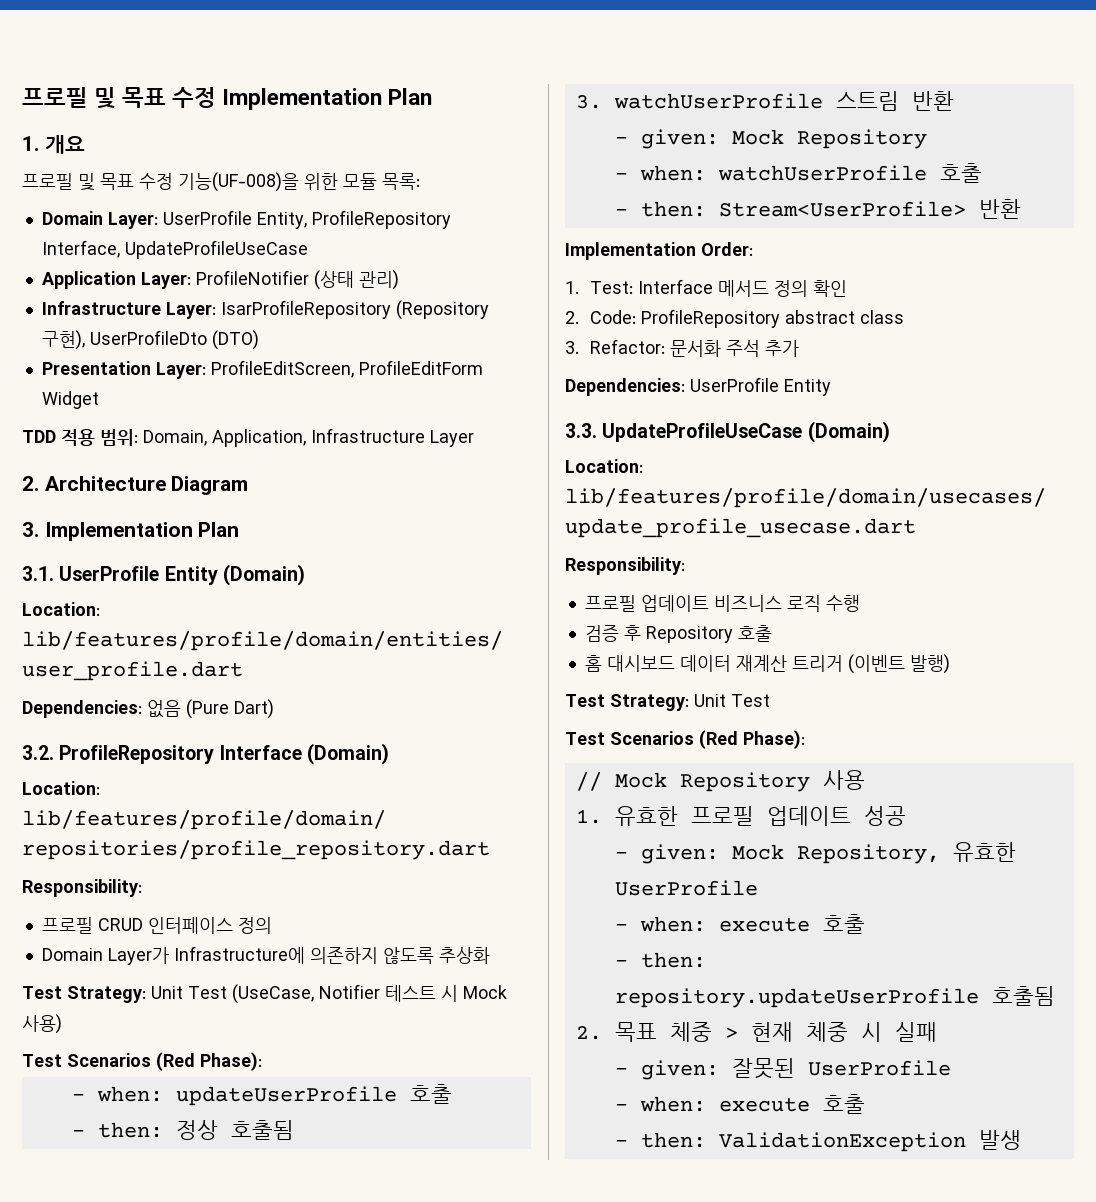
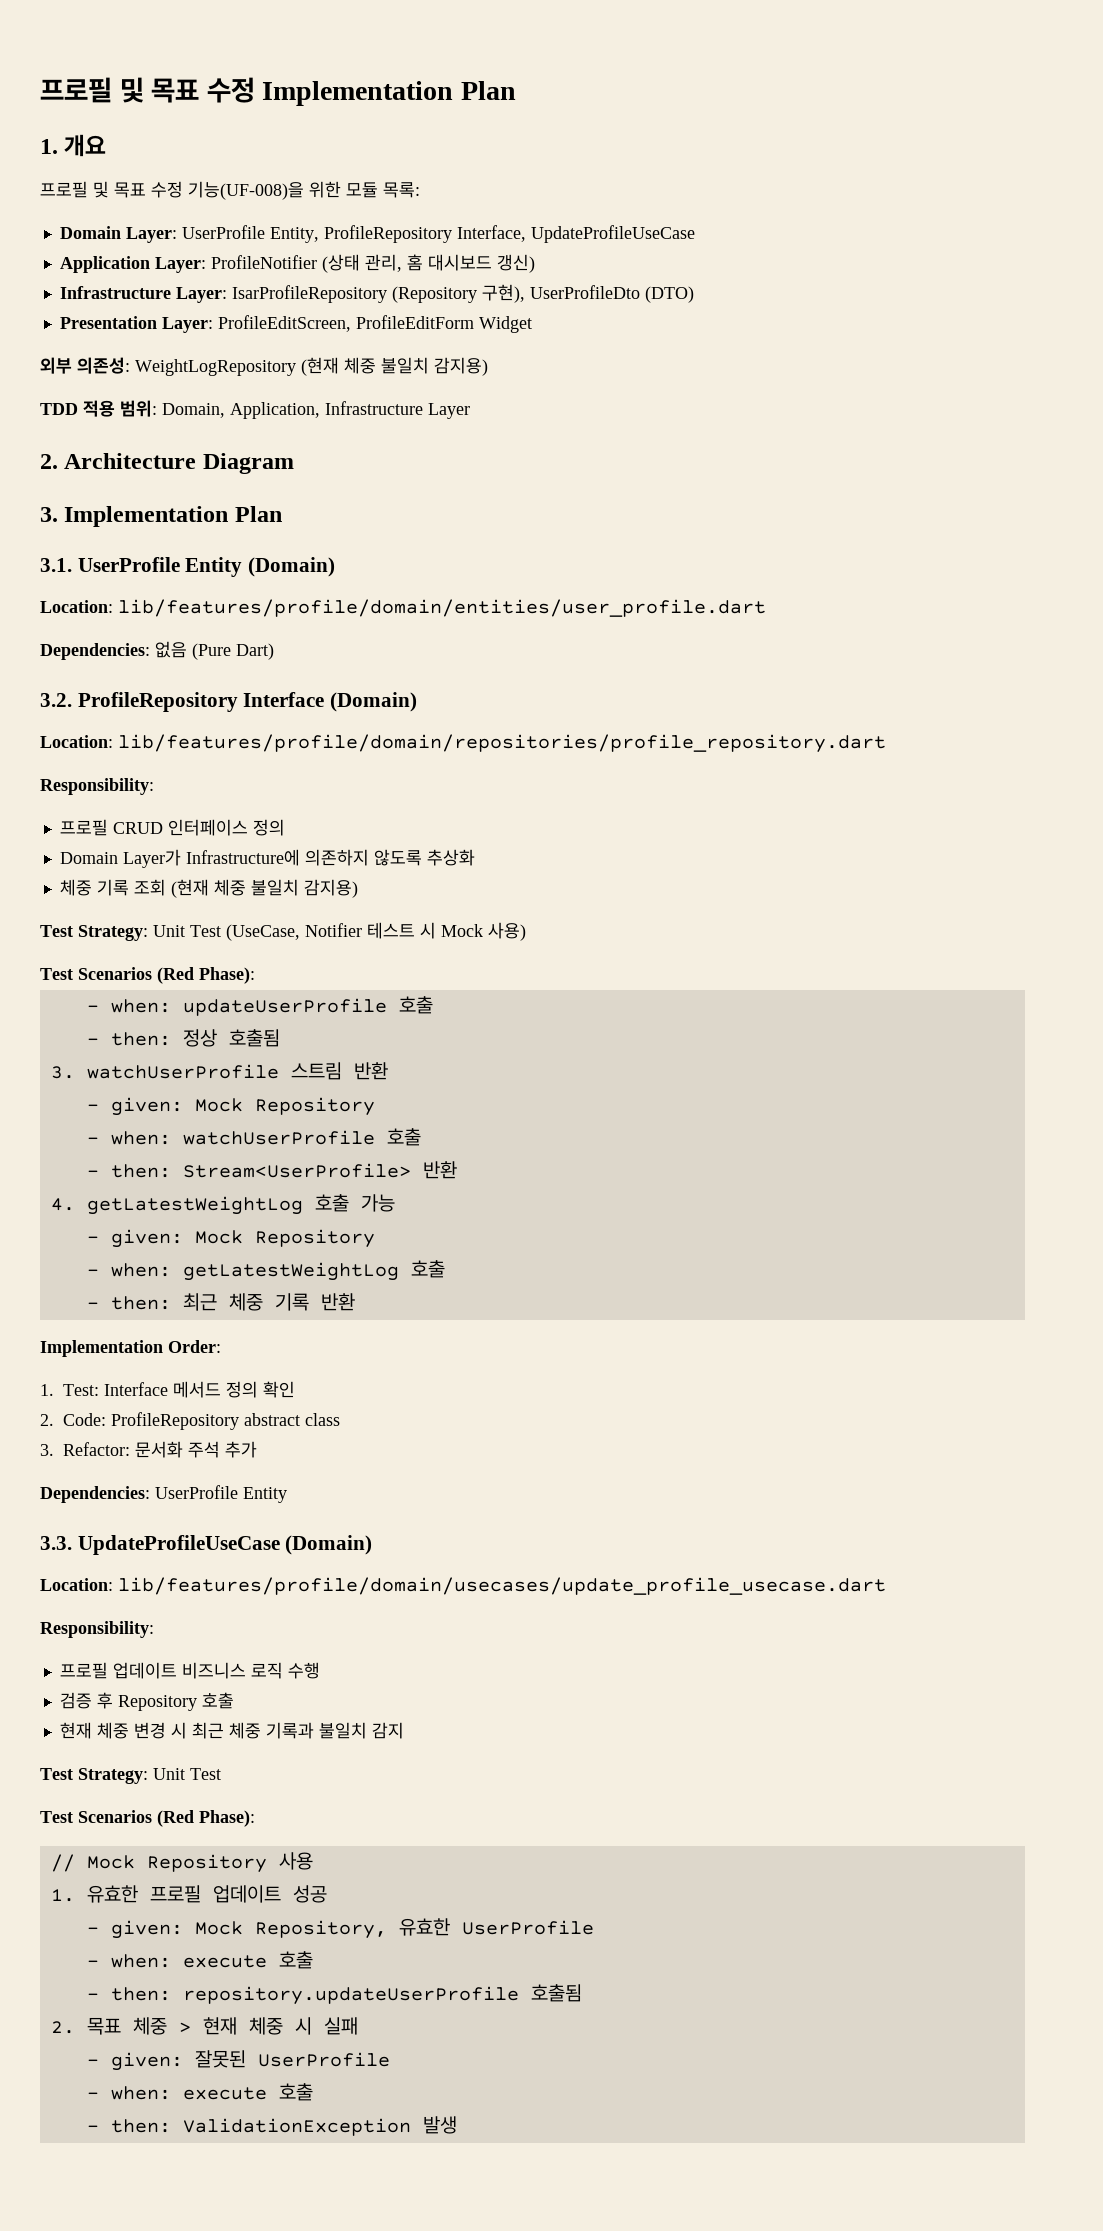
[358,270,399,290] 관리) -> [364,254,535,273] 관리, 홈 대시보드 갱신)
(99, 400) none -> [40,357,488,376] // 외부 의존성: WeightLogRepository (현재 체중 불일치 감지용)
(490, 955) none -> [59,879,358,898] // 체중 기록 조회 (현재 체중 불일치 감지용)
(1021, 209) none -> [50,1194,395,1215] [86,1229,375,1248] [86,1260,445,1281] [86,1293,355,1311] // 4. getLatestWeightLog 호출 가능 // - given: Mock Repository // - when: getLatestWeightLog 호출 // - then: 최근 체중 기록 반환
[584,654,950,674] 홈 대시보드 데이터 재계산 트리거 (이벤트 발행) -> [59,1722,404,1739] 현재 체중 변경 시 최근 체중 기록과 불일치 감지

